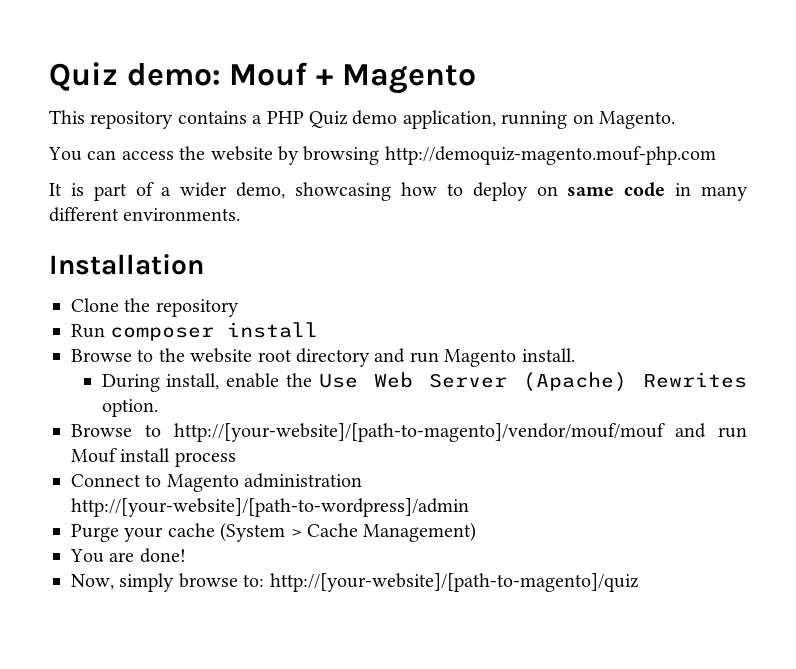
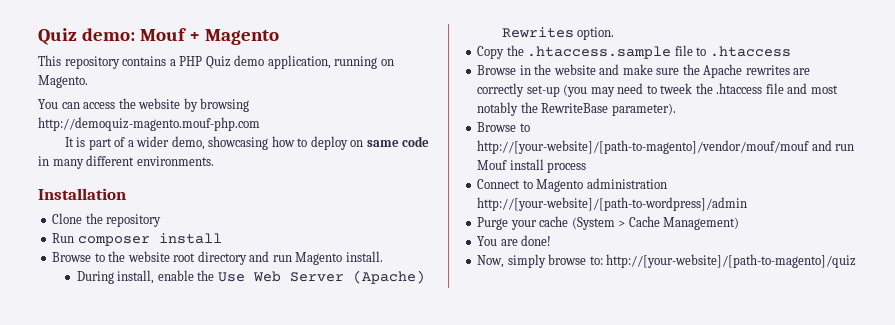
(158, 408) none -> [477,45,791,59] [477,64,811,78] [477,83,838,97] [477,102,676,116] // Copy the .htaccess.sample file to .htaccess // Browse in the website and make sure the Apache rewrites are correctly set-up (you may need to tweek the .htaccess file and most notably the RewriteBase parameter).

